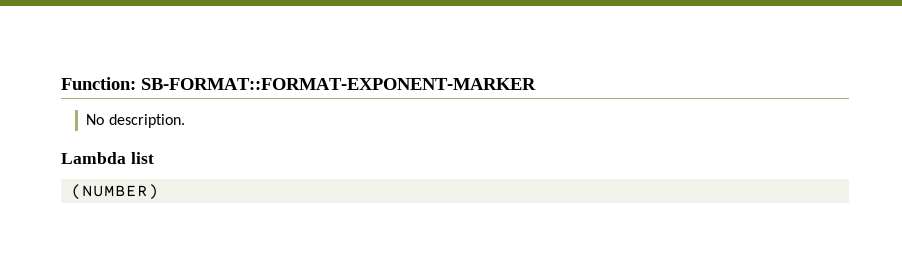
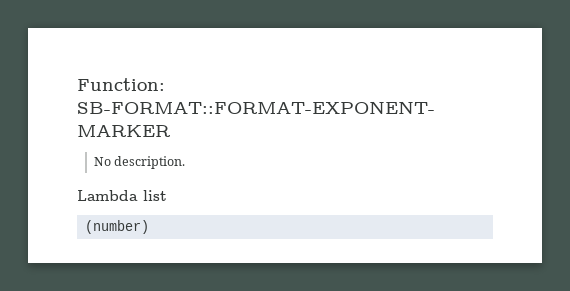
[70,184,159,200] (NUMBER) -> [84,220,149,234] (number)

